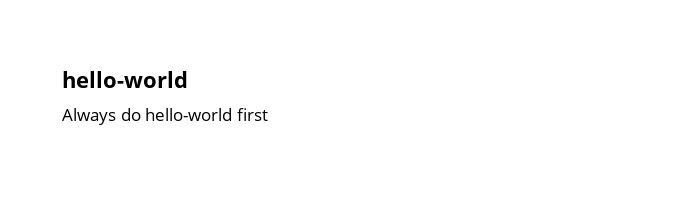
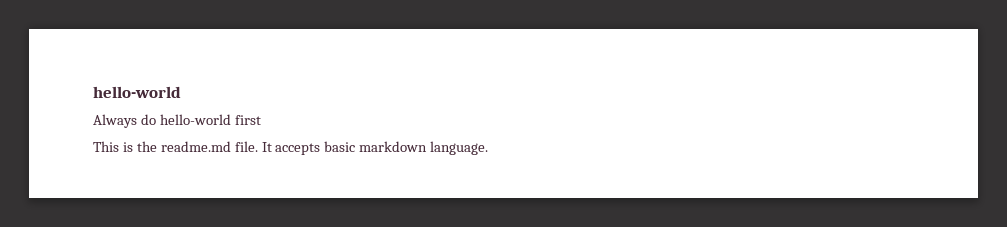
(268, 114) none -> [93,141,489,155] // This is the readme.md file. It accepts basic markdown language.

